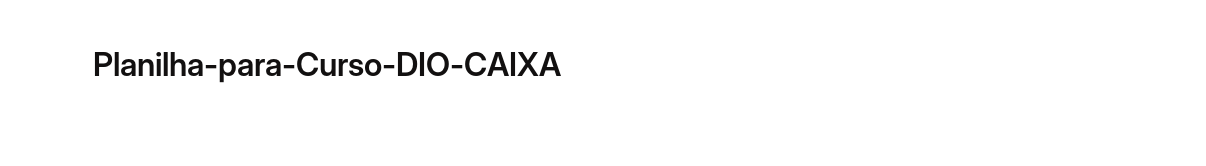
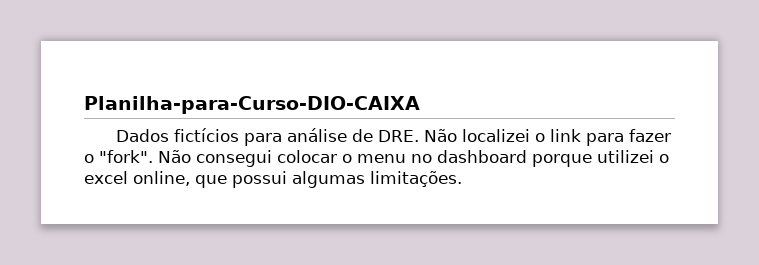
(561, 67) none -> [116,128,672,146] [84,150,669,167] [84,171,462,188] // Dados fictícios para análise de DRE. Não localizei o link para fazer o "fork". Não consegui colocar o menu no dashboard porque utilizei o excel online, que possui algumas limitações.

